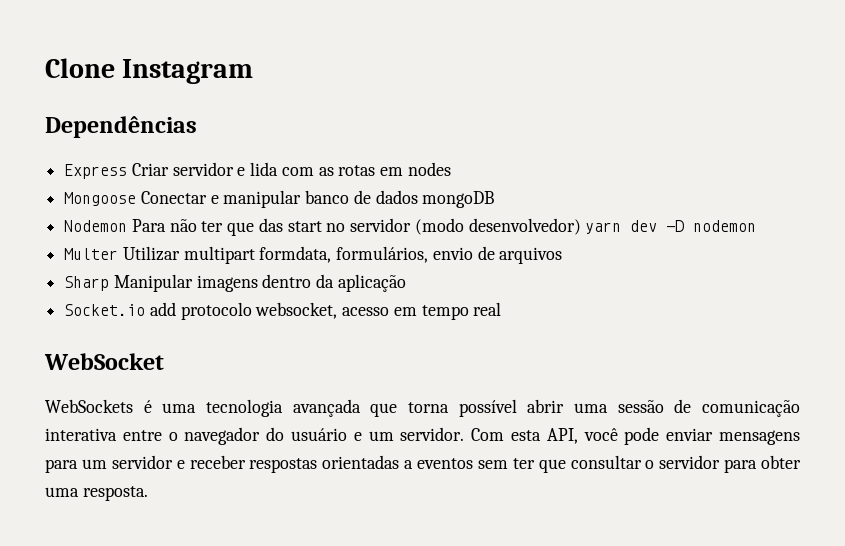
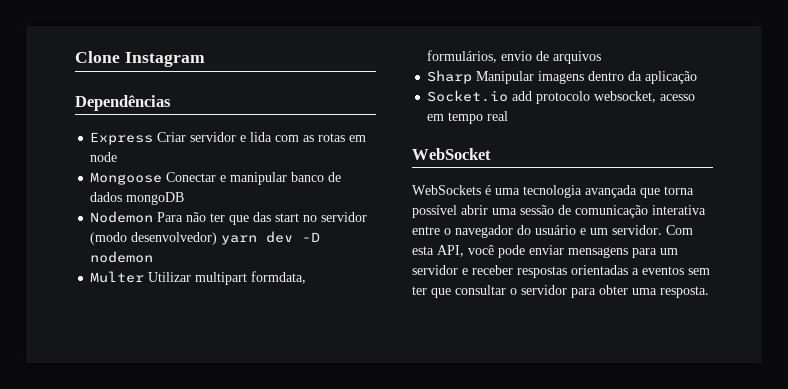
[407,162,451,176] nodes -> [90,152,118,162] node

